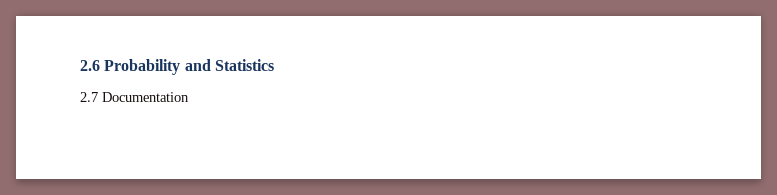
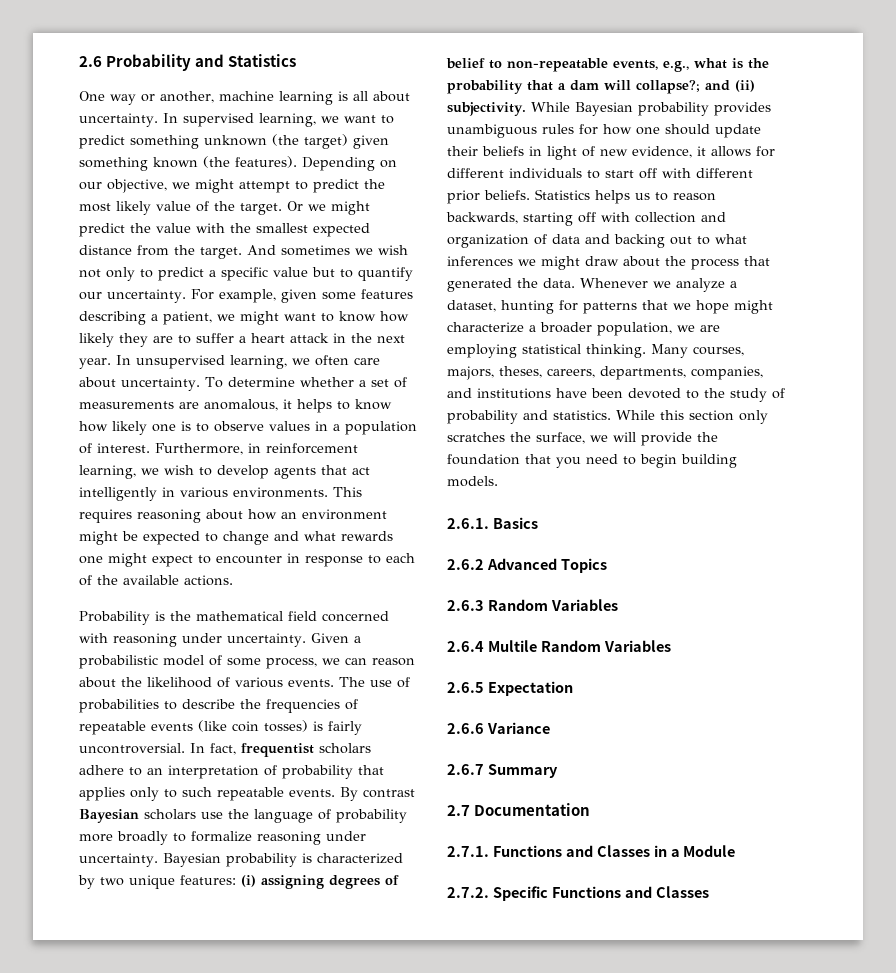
[80,92,189,102] 2.7 Documentation -> [79,91,410,105] [79,113,394,127] [79,134,389,149] [79,156,397,171] [79,179,385,193] [79,201,370,215] [79,223,370,237] [79,245,408,259] [79,267,413,281] [79,289,413,303] [79,311,409,325] [79,333,405,347] [79,355,380,369] [79,377,407,391] [79,399,392,413] [79,421,417,435] [79,443,358,455] [79,465,370,479] [79,487,362,501] [79,509,387,523] [79,531,393,545] [79,553,415,567] [79,575,233,586] [79,611,389,625] [79,633,361,647] [79,655,415,669] [79,677,410,688] [79,699,358,713] [79,720,362,735] [79,743,371,757] [79,765,384,779] [79,787,415,801] [79,809,407,823] [79,831,366,845] [79,853,403,867] [78,875,399,889] [446,58,769,72] [447,80,755,94] [447,102,771,116] [447,124,761,138] [447,146,775,160] [447,168,753,179] [447,189,716,204] [446,212,726,226] [447,234,747,248] [447,256,770,270] [447,278,737,292] [447,300,773,314] [447,322,720,336] [447,344,744,358] [447,366,763,380] [447,388,785,402] [447,410,768,424] [447,432,718,446] [447,454,737,468] [447,476,498,487] [447,517,538,529] [447,558,607,573] [447,599,618,611] [447,640,671,652] [447,681,573,696] [447,722,550,734] [447,764,558,778] [447,803,591,816] [447,845,736,857] [447,886,709,901] One way or another, machine learning is all about uncertainty. In supervised learning, we want to predict something unknown (the target) given something known (the features). Depending on our objective, we might attempt to predict the most likely value of the target. Or we might predict the value with the smallest expected distance from the target. And sometimes we wish not only to predict a specific value but to quantify our uncertainty. For example, given some features describing a patient, we might want to know how likely they are to suffer a heart attack in the next year. In unsupervised learning, we often care about uncertainty. To determine whether a set of measurements are anomalous, it helps to know how likely one is to observe values in a population of interest. Furthermore, in reinforcement learning, we wish to develop agents that act intelligently in various environments. This requires reasoning about how an environment might be expected to change and what rewards one might expect to encounter in response to each of the available actions. // Probability is the mathematical field concerned with reasoning under uncertainty. Given a probabilistic model of some process, we can reason about the likelihood of various events. The use of probabilities to describe the frequencies of repeatable events (like coin tosses) is fairly uncontroversial. In fact, frequentist scholars adhere to an interpretation of probability that applies only to such repeatable events. By contrast Bayesian scholars use the language of probability more broadly to formalize reasoning under uncertainty. Bayesian probability is characterized by two unique features: (i) assigning degrees of belief to non-repeatable events, e.g., what is the probability that a dam will collapse?; and (ii) subjectivity. While Bayesian probability provides unambiguous rules for how one should update their beliefs in light of new evidence, it allows for different individuals to start off with different prior beliefs. Statistics helps us to reason backwards, starting off with collection and organization of data and backing out to what inferences we might draw about the process that generated the data. Whenever we analyze a dataset, hunting for patterns that we hope might characterize a broader population, we are employing statistical thinking. Many courses, majors, theses, careers, departments, companies, and institutions have been devoted to the study of probability and statistics. While this section only scratches the surface, we will provide the foundation that you need to begin building models. // 2.6.1. Basics // 2.6.2 Advanced Topics // 2.6.3 Random Variables // 2.6.4 Multile Random Variables // 2.6.5 Expectation // 2.6.6 Variance // 2.6.7 Summary // 2.7 Documentation // 2.7.1. Functions and Classes in a Module // 2.7.2. Specific Functions and Classes

